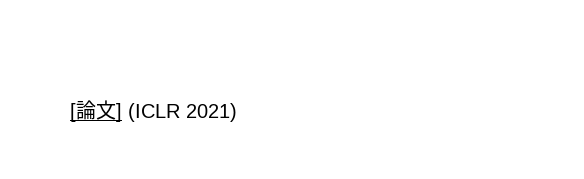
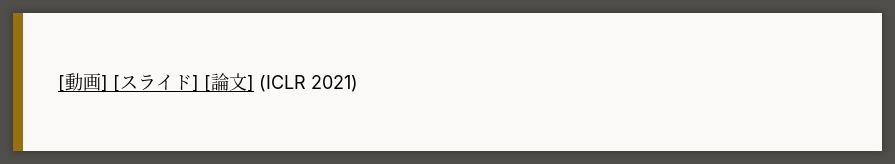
[70,103,76,122] [ -> [58,73,211,92] [動画] [スライド] [

